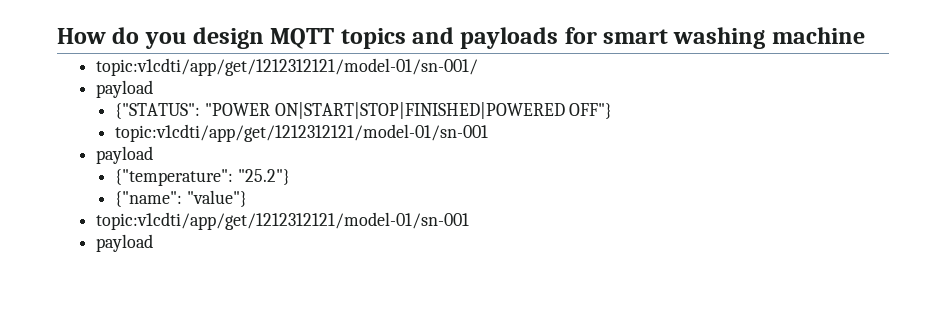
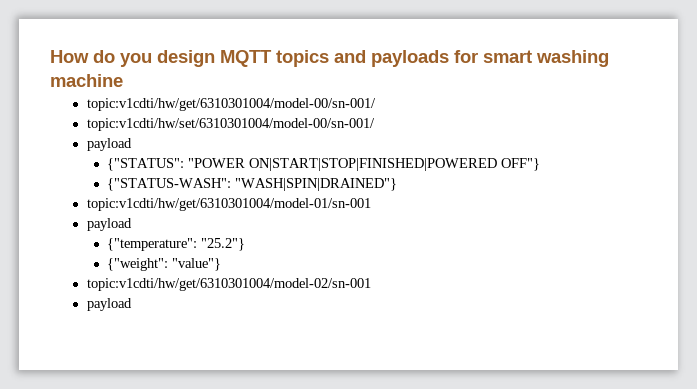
[95,58,478,76] topic:v1cdti/app/get/1212312121/model-01/sn-001/ -> [86,98,376,111] [86,118,375,131] topic:v1cdti/hw/get/6310301004/model-00/sn-001/ // topic:v1cdti/hw/set/6310301004/model-00/sn-001/
[115,124,489,142] topic:v1cdti/app/get/1212312121/model-01/sn-001 -> [107,178,398,191] [86,198,371,211] {"STATUS-WASH": "WASH|SPIN|DRAINED"} // topic:v1cdti/hw/get/6310301004/model-01/sn-001
[115,191,183,207] {"name": -> [107,258,169,271] {"weight":
[95,212,469,230] topic:v1cdti/app/get/1212312121/model-01/sn-001 -> [86,278,371,291] topic:v1cdti/hw/get/6310301004/model-02/sn-001

